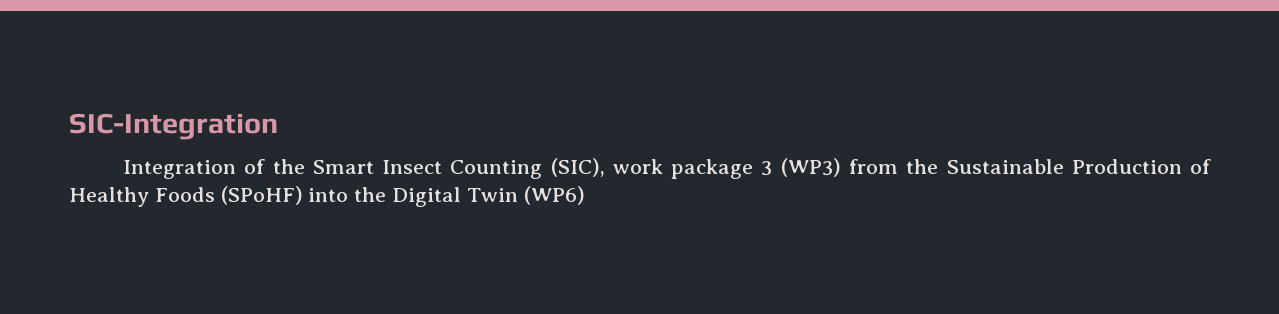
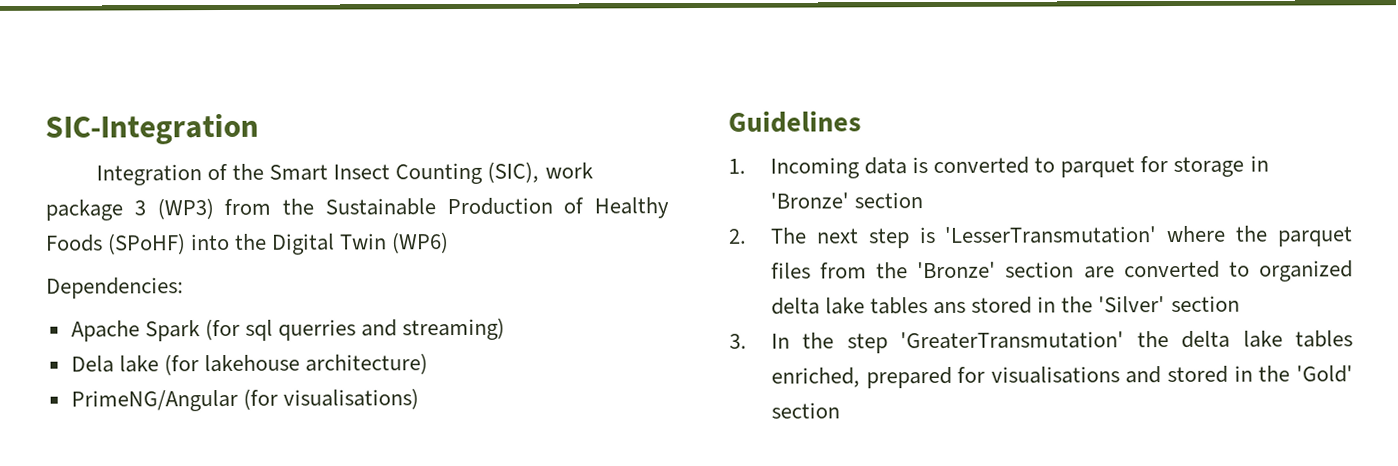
(585, 195) none -> [46,277,184,299] [70,317,506,342] [70,353,429,376] [70,388,419,412] [728,110,861,133] [728,155,1269,179] [769,192,924,209] [728,225,1353,249] [770,260,1353,282] [770,295,1240,315] [729,330,1353,354] [770,365,1353,389] [770,402,840,419] // Dependencies: // Apache Spark (for sql querries and streaming) // Dela lake (for lakehouse architecture) // PrimeNG/Angular (for visualisations) // Guidelines // 1. Incoming data is converted to parquet for storage in 'Bronze' section // 2. The next step is 'LesserTransmutation' where the parquet files from the 'Bronze' section are converted to organized delta lake tables ans stored in the 'Silver' section // 3. In the step 'GreaterTransmutation' the delta lake tables enriched, prepared for visualisations and stored in the 'Gold' section

